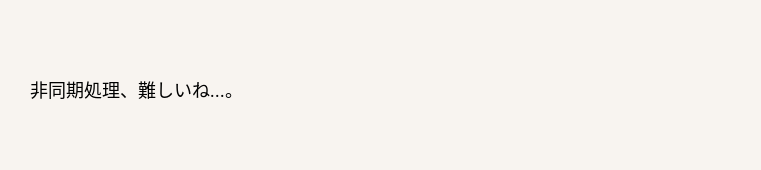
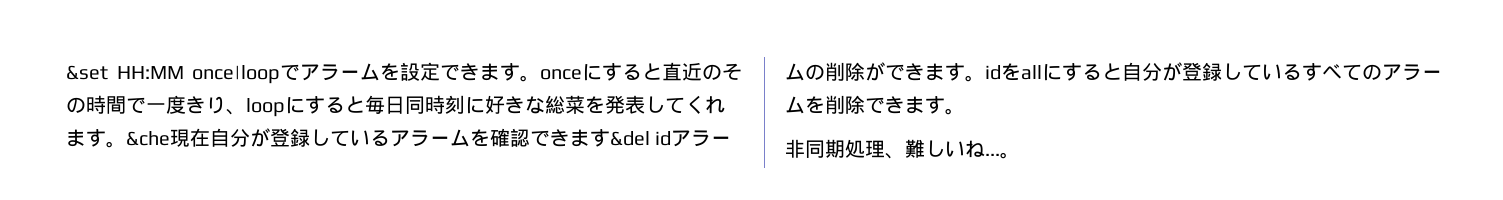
(30, 90) none -> [66,62,742,84] [66,95,725,117] [66,128,732,148] [785,62,1442,82] [785,95,965,115] &set HH:MM once|loopでアラームを設定できます。onceにすると直近のその時間で一度きり、loopにすると毎日同時刻に好きな総菜を発表してくれます。&che現在自分が登録しているアラームを確認できます&del idアラームの削除ができます。idをallにすると自分が登録しているすべてのアラームを削除できます。 //

